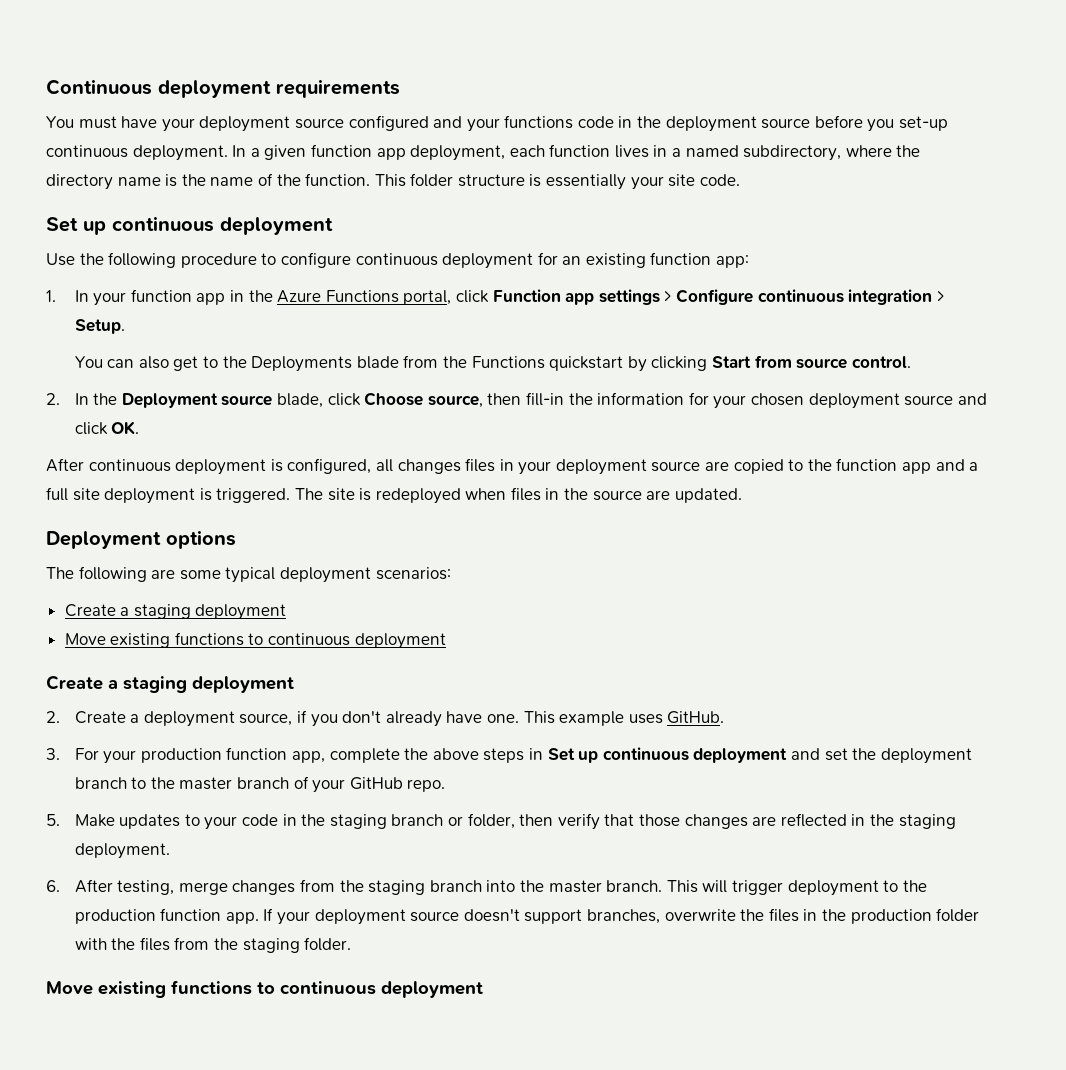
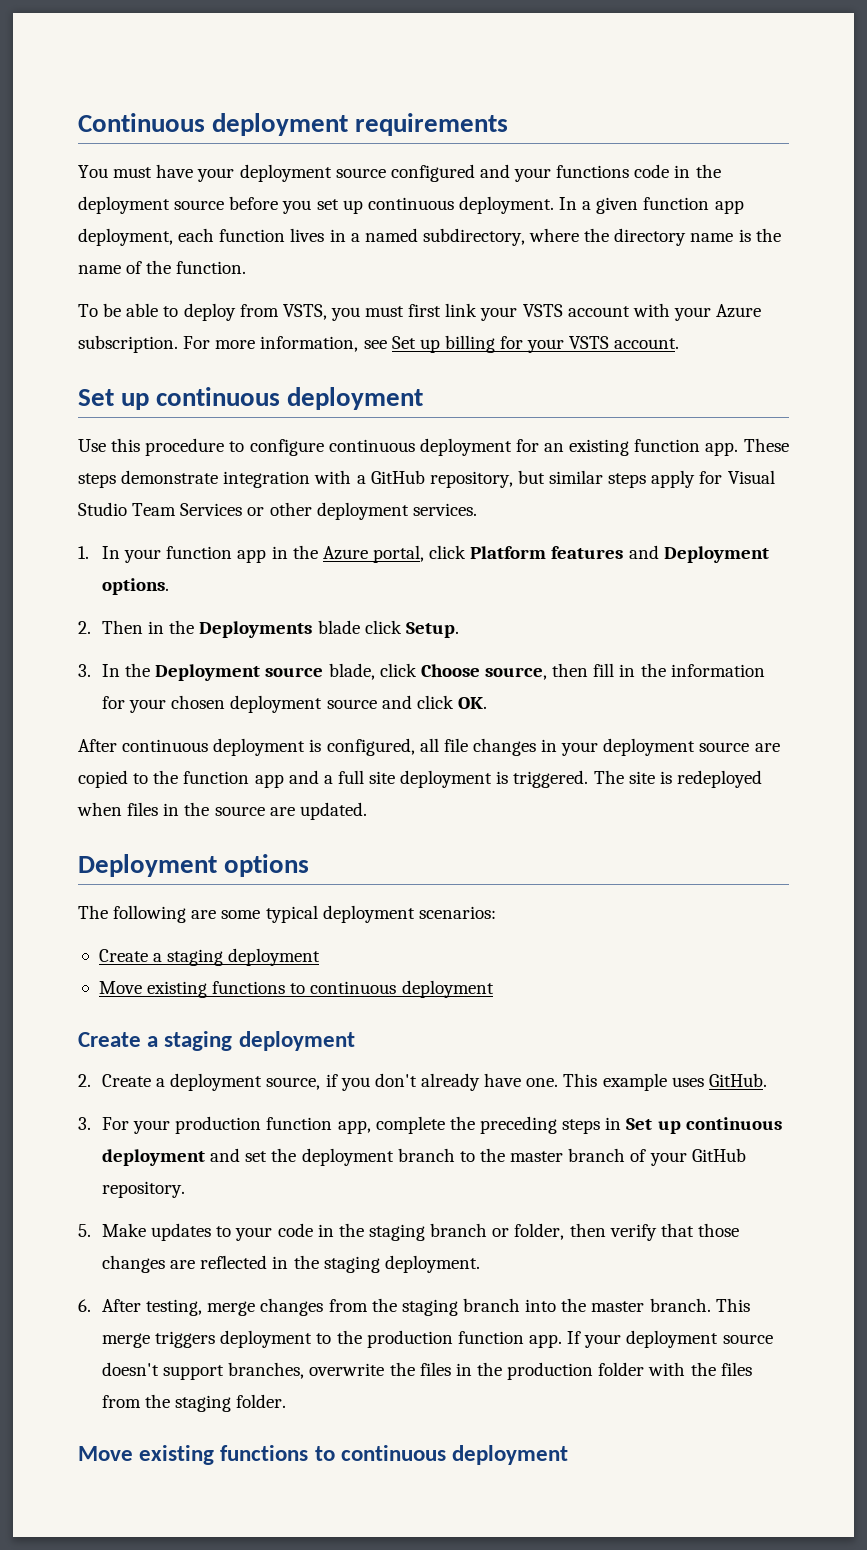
[899,116,949,131] set-up -> [316,199,363,214] set up
[374,173,740,190] This folder structure is essentially your site code. -> [78,303,762,321] [78,335,680,353] // To be able to deploy from VSTS, you must first link your VSTS account with your Azure subscription. For more information, see Set up billing for your VSTS account.
[79,252,177,268] the following -> [111,438,141,452] this
[716,255,750,268] app: -> [705,438,789,456] [78,470,775,488] [78,502,477,520] app. These steps demonstrate integration with a GitHub repository, but similar steps apply for Visual Studio Team Services or other deployment services.
[325,290,399,303] Functions -> (368, 553) none
[492,289,944,305] [74,319,125,334] [74,355,911,372] [46,393,60,405] Function app settings > Configure continuous integration > Setup. // You can also get to the Deployments blade from the Functions quickstart by clicking Start from source control. // 2. -> [470,545,769,563] [102,578,170,595] [78,620,459,638] [78,664,91,677] Platform features and Deployment options. // 2. Then in the Deployments blade click Setup. // 3.
[526,392,565,406] fill-in -> [593,663,636,677] fill in
[397,458,496,474] changes files -> [443,738,536,756] file changes
[432,748,479,760] above -> [480,1116,558,1134] preceding
[407,779,446,792] repo. -> [102,1181,186,1198] repository.
[702,880,783,895] will trigger -> [102,1331,216,1348] merge triggers

